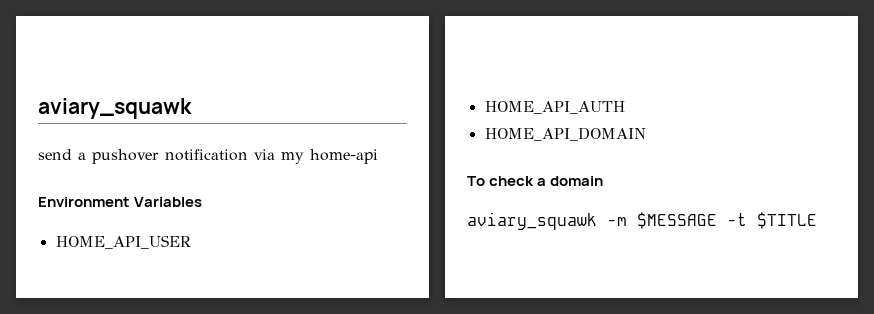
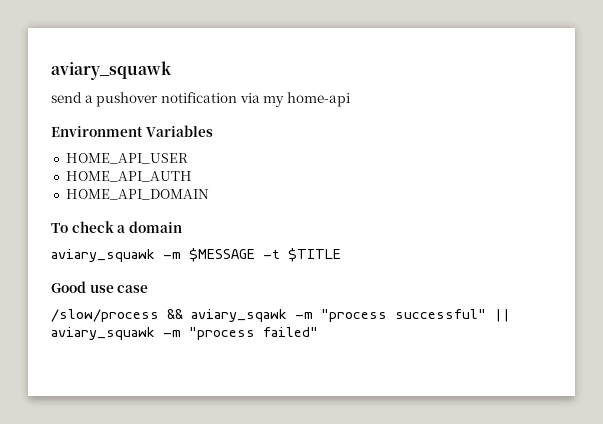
(817, 220) none -> [51,281,149,293] [51,309,510,322] [51,327,318,340] // Good use case // /slow/process && aviary_sqawk -m "process successful" || aviary_squawk -m "process failed"

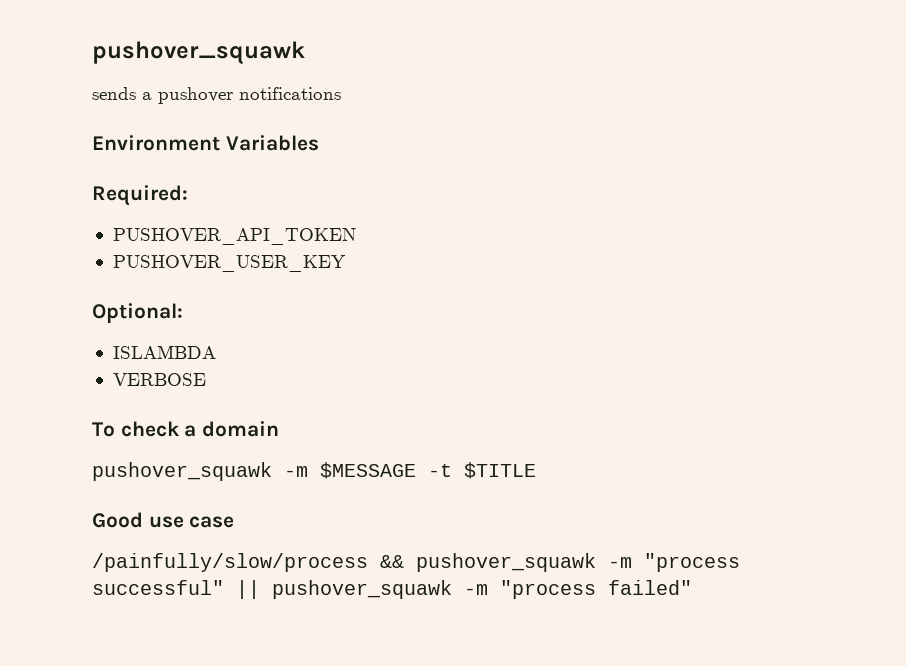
[51,61,172,80] [51,92,350,107] [51,125,213,137] [65,153,188,164] [65,171,192,182] [65,189,209,200] aviary_squawk // send a pushover notification via my home-api // Environment Variables // HOME_API_USER // HOME_API_AUTH // HOME_API_DOMAIN -> [92,41,305,65] [92,87,341,104] [92,135,319,151] [92,185,188,206] [112,228,356,245] [112,255,346,272] [92,303,183,323] [112,345,216,359] [112,373,206,386] pushover_squawk // sends a pushover notifications // Environment Variables // Required: // PUSHOVER_API_TOKEN // PUSHOVER_USER_KEY // Optional: // ISLAMBDA // VERBOSE
[51,249,155,262] aviary_squawk -> [92,462,272,481] pushover_squawk
[51,309,287,322] /slow/process && aviary_sqawk -> [92,553,596,572] /painfully/slow/process && pushover_squawk
[51,327,155,340] aviary_squawk -> [272,580,452,599] pushover_squawk

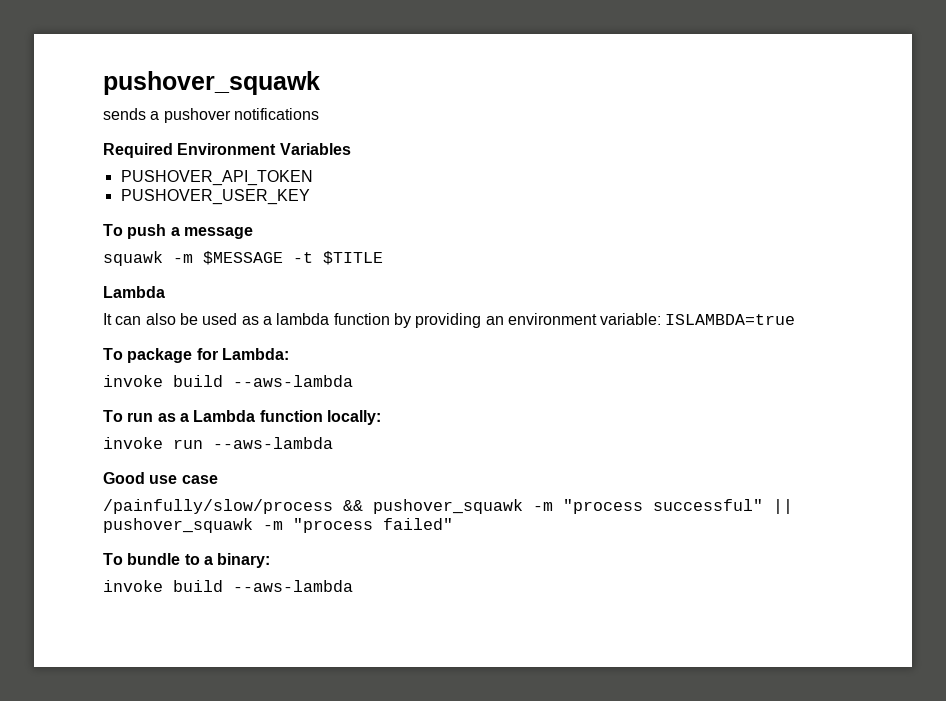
(341, 93) none -> [103,143,173,158] Required
[92,185,188,206] // Required: -> (351, 149) none
[92,303,183,323] [112,345,216,359] [112,373,206,386] [92,421,280,437] [92,462,536,481] Optional: // ISLAMBDA // VERBOSE // To check a domain // pushover_squawk -m $MESSAGE -t $TITLE -> [103,224,253,239] [103,251,383,266] [103,286,165,298] [103,313,796,328] [103,348,289,363] [103,375,353,387] [103,410,381,425] [103,437,333,449] To push a message // squawk -m $MESSAGE -t $TITLE // Lambda // It can also be used as a lambda function by providing an environment variable: ISLAMBDA=true // To package for Lambda: // invoke build --aws-lambda // To run as a Lambda function locally: // invoke run --aws-lambda
(692, 587) none -> [103,553,271,568] [103,580,353,592] // To bundle to a binary: // invoke build --aws-lambda

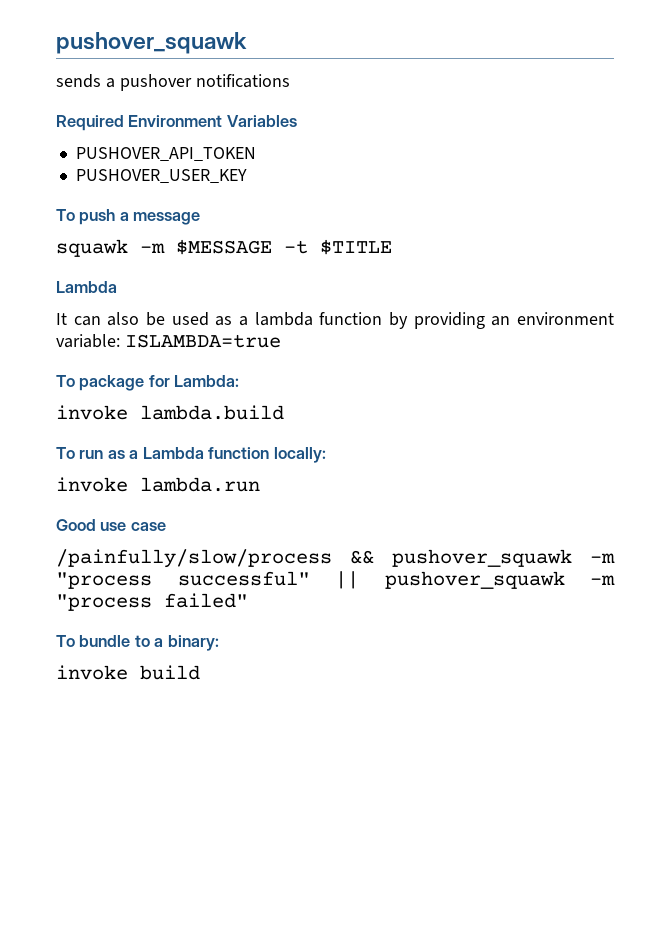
[173,375,353,387] build --aws-lambda -> [140,405,284,420] lambda.build
[173,437,333,449] run --aws-lambda -> [140,477,260,492] lambda.run
[233,580,353,592] --aws-lambda -> (200, 672) none

